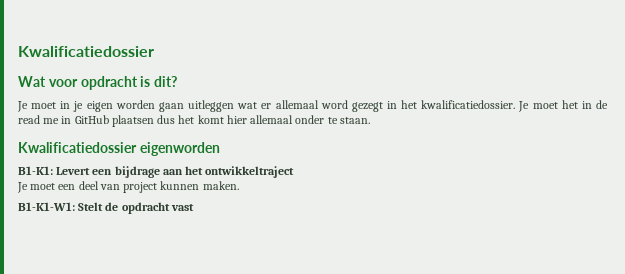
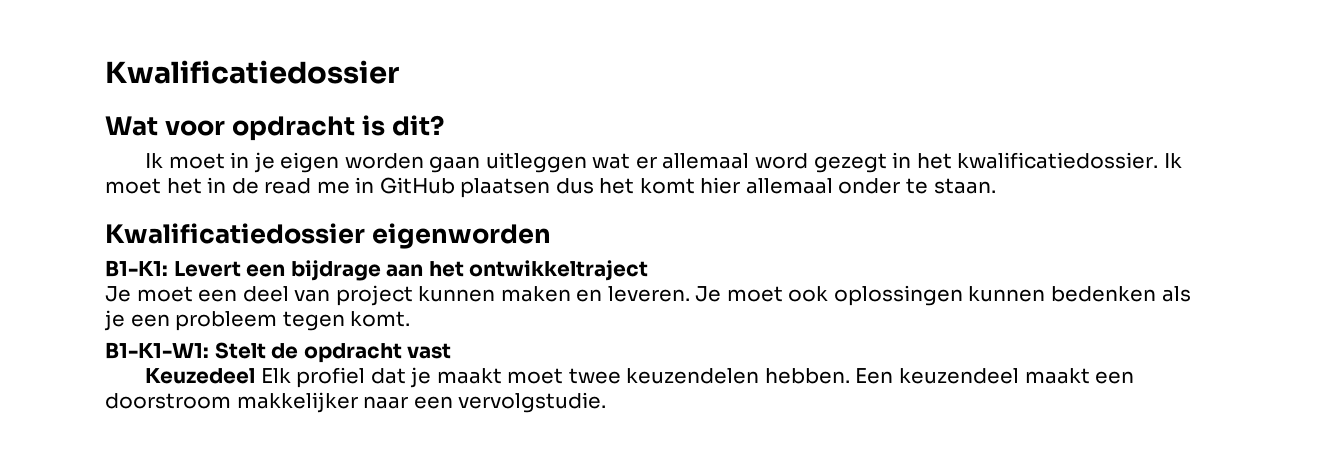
[17,101,28,112] Je -> [145,153,164,168] Ik
[518,101,530,112] Je -> [1163,153,1182,168] Ik
[202,181,239,190] maken. -> [500,285,1191,306] [104,310,411,331] maken en leveren. Je moet ook oplossingen kunnen bedenken als je een probleem tegen komt.
(194, 207) none -> [145,367,1135,388] [105,392,607,413] // Keuzedeel Elk profiel dat je maakt moet twee keuzendelen hebben. Een keuzendeel maakt een doorstroom makkelijker naar een vervolgstudie.

